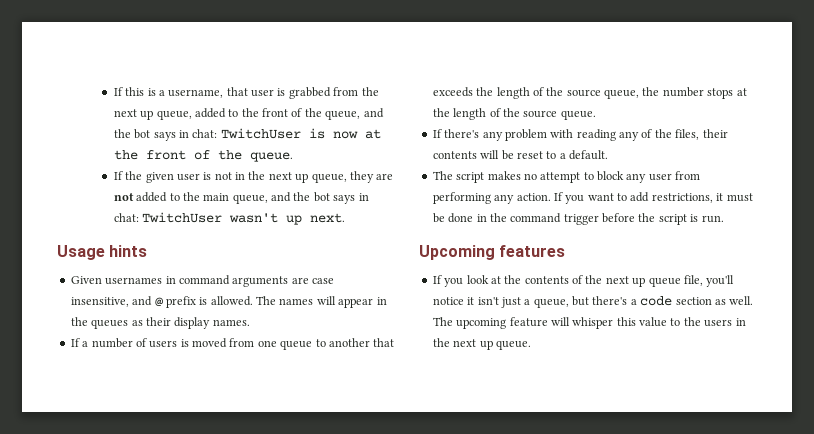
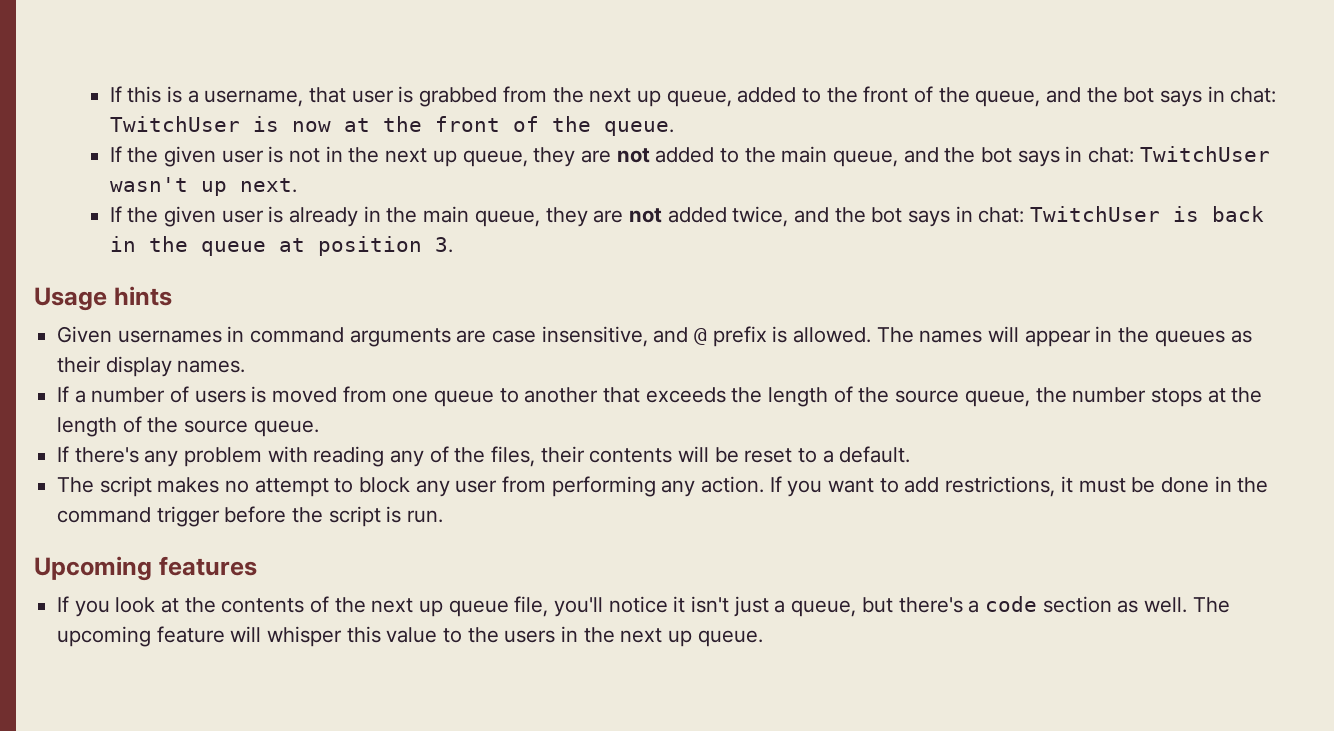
(346, 218) none -> [109,206,1264,227] [109,236,453,256] // If the given user is already in the main queue, they are not added twice, and the bot says in chat: TwitchUser is back in the queue at position 3.

